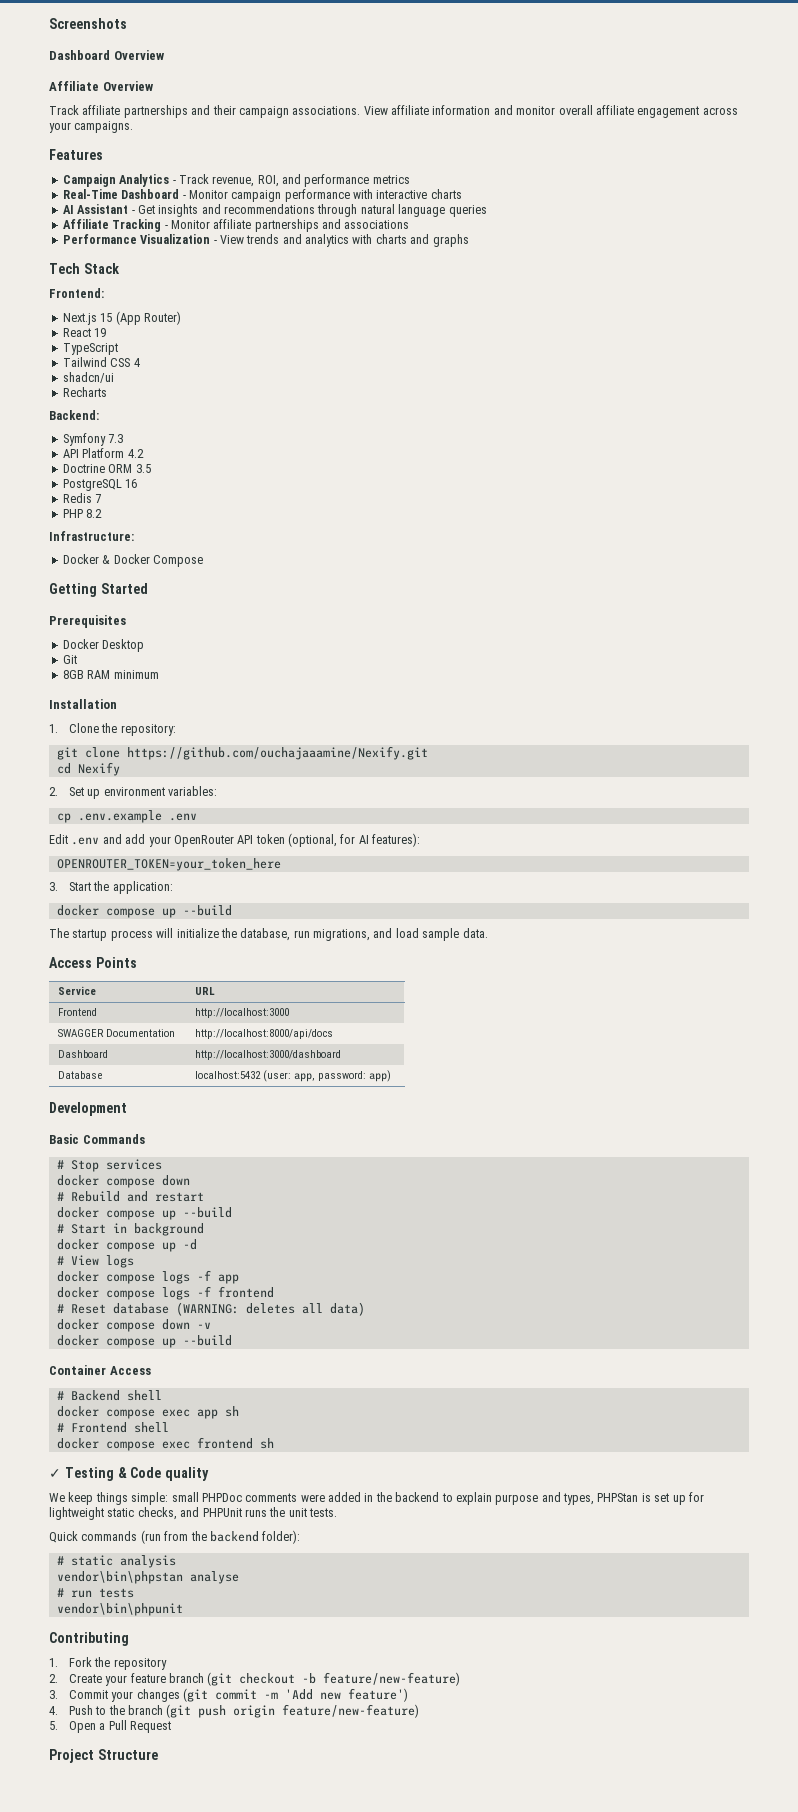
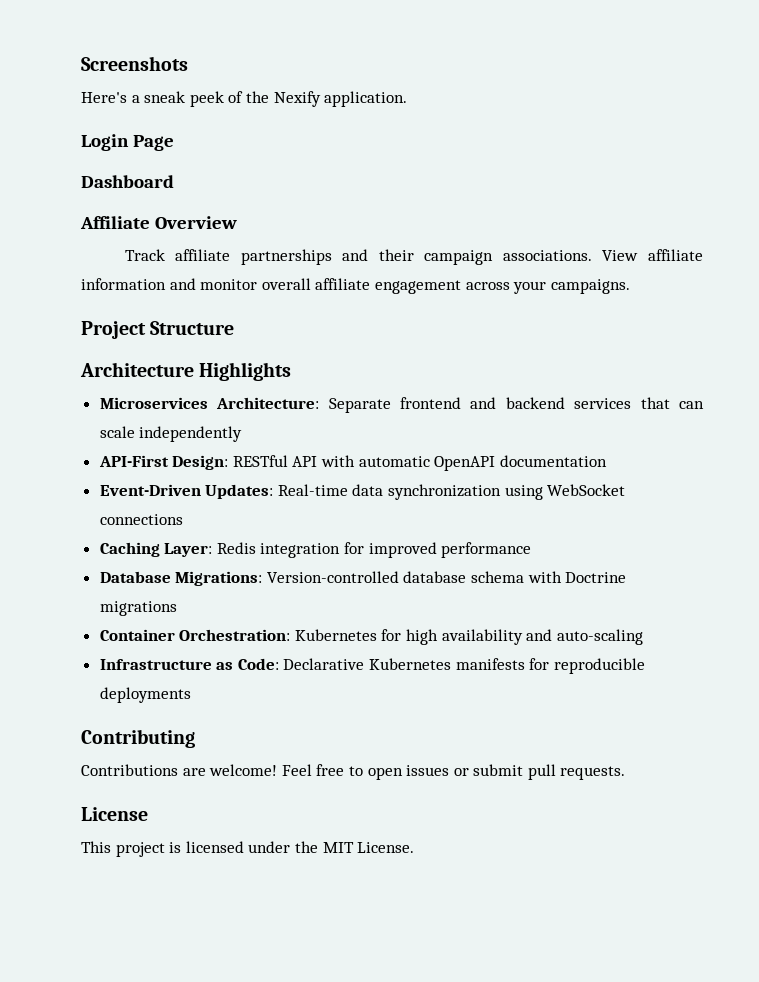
[49,50,164,60] // Dashboard Overview -> [81,91,408,107] [81,134,174,151] [81,175,174,188] // Here's a sneak peek of the Nexify application. // Login Page // Dashboard
[49,149,103,160] [62,174,410,187] [62,189,462,202] [62,204,487,217] [62,219,410,232] [62,234,469,247] [49,263,120,274] [49,288,104,298] [62,311,181,325] [62,328,107,337] [62,343,118,355] [62,357,140,367] [62,372,114,383] [62,387,107,397] [49,410,99,420] [62,433,124,446] [62,448,144,458] [62,464,151,473] [62,479,138,491] [62,493,102,503] [62,509,103,518] [49,531,134,541] [62,554,203,567] [49,583,148,597] [49,615,126,628] [62,639,145,652] [62,655,77,664] [62,670,159,679] [49,699,117,709] [49,723,176,736] [56,746,428,760] [56,762,120,776] [49,786,218,799] [56,810,197,823] [49,833,421,847] [56,858,281,871] [49,881,173,894] [56,905,232,918] [49,928,488,941] [49,957,137,968] [58,986,97,995] [195,987,216,995] [58,1008,98,1016] [195,1008,290,1018] [58,1029,176,1037] [195,1029,334,1039] [58,1050,109,1058] [195,1050,342,1060] [58,1071,103,1079] [195,1070,392,1082] [49,1102,127,1116] [49,1134,145,1144] [56,1159,162,1172] [56,1175,190,1188] [56,1191,204,1202] [56,1207,232,1220] [56,1223,204,1236] [56,1239,197,1252] [56,1255,134,1268] [56,1270,239,1284] [56,1286,274,1300] [56,1302,365,1316] [56,1319,211,1332] [56,1335,232,1348] [49,1365,151,1375] [56,1390,162,1401] [56,1406,239,1419] [56,1422,169,1433] [56,1437,274,1451] [49,1467,210,1481] [49,1492,704,1505] [49,1507,337,1520] [49,1530,301,1544] [56,1555,176,1568] [56,1571,239,1584] [56,1588,134,1598] [56,1603,183,1616] [49,1632,129,1646] [49,1657,167,1670] [49,1672,461,1686] [49,1688,409,1702] [49,1704,420,1718] [49,1720,172,1733] [49,1749,158,1763] Features // Campaign Analytics - Track revenue, ROI, and performance metrics // Real-Time Dashboard - Monitor campaign performance with interactive charts // AI Assistant - Get insights and recommendations through natural language queries // Affiliate Tracking - Monitor affiliate partnerships and associations // Performance Visualization - View trends and analytics with charts and graphs // Tech Stack // Frontend: // Next.js 15 (App Router) // React 19 // TypeScript // Tailwind CSS 4 // shadcn/ui // Recharts // Backend: // Symfony 7.3 // API Platform 4.2 // Doctrine ORM 3.5 // PostgreSQL 16 // Redis 7 // PHP 8.2 // Infrastructure: // Docker & Docker Compose // Getting Started // Prerequisites // Docker Desktop // Git // 8GB RAM minimum // Installation // 1. Clone the repository: // git clone https://github.com/ouchajaaamine/Nexify.git // cd Nexify // 2. Set up environment variables: // cp .env.example .env // Edit .env and add your OpenRouter API token (optional, for AI features): // OPENROUTER_TOKEN=your_token_here // 3. Start the application: // docker compose up --build // The startup process will initialize the database, run migrations, and load sample data. // Access Points // Service | URL // Frontend | http://localhost:3000 // SWAGGER Documentation | http://localhost:8000/api/docs // Dashboard | http://localhost:3000/dashboard // Database | localhost:5432 (user: app, password: app) // Development // Basic Commands // # Stop services // docker compose down // # Rebuild and restart // docker compose up --build // # Start in background // docker compose up -d // # View logs // docker compose logs -f app // docker compose logs -f frontend // # Reset database (WARNING: deletes all data) // docker compose down -v // docker compose up --build // Container Access // # Backend shell // docker compose exec app sh // # Frontend shell // docker compose exec frontend sh // ✓ Testing & Code quality // We keep things simple: small PHPDoc comments were added in the backend to explain purpose and types, PHPStan is set up for lightweight static checks, and PHPUnit runs the unit tests. // Quick commands (run from the backend folder): // # static analysis // vendor\bin\phpstan analyse // # run tests // vendor\bin\phpunit // Contributing // 1. Fork the repository // 2. Create your feature branch (git checkout -b feature/new-feature) // 3. Commit your changes (git commit -m 'Add new feature') // 4. Push to the branch (git push origin feature/new-feature) // 5. Open a Pull Request // Project Structure -> [81,321,235,339] [80,362,292,381] [99,397,704,413] [99,426,243,442] [98,455,607,471] [99,484,626,500] [99,514,183,525] [99,542,532,558] [99,571,627,586] [99,601,177,616] [99,629,643,645] [99,658,645,674] [99,687,191,703] [81,729,195,748] [81,764,626,780] [81,807,148,821] [81,841,415,857] Project Structure // Architecture Highlights // Microservices Architecture: Separate frontend and backend services that can scale independently // API-First Design: RESTful API with automatic OpenAPI documentation // Event-Driven Updates: Real-time data synchronization using WebSocket connections // Caching Layer: Redis integration for improved performance // Database Migrations: Version-controlled database schema with Doctrine migrations // Container Orchestration: Kubernetes for high availability and auto-scaling // Infrastructure as Code: Declarative Kubernetes manifests for reproducible deployments // Contributing // Contributions are welcome! Feel free to open issues or submit pull requests. // License // This project is licensed under the MIT License.

